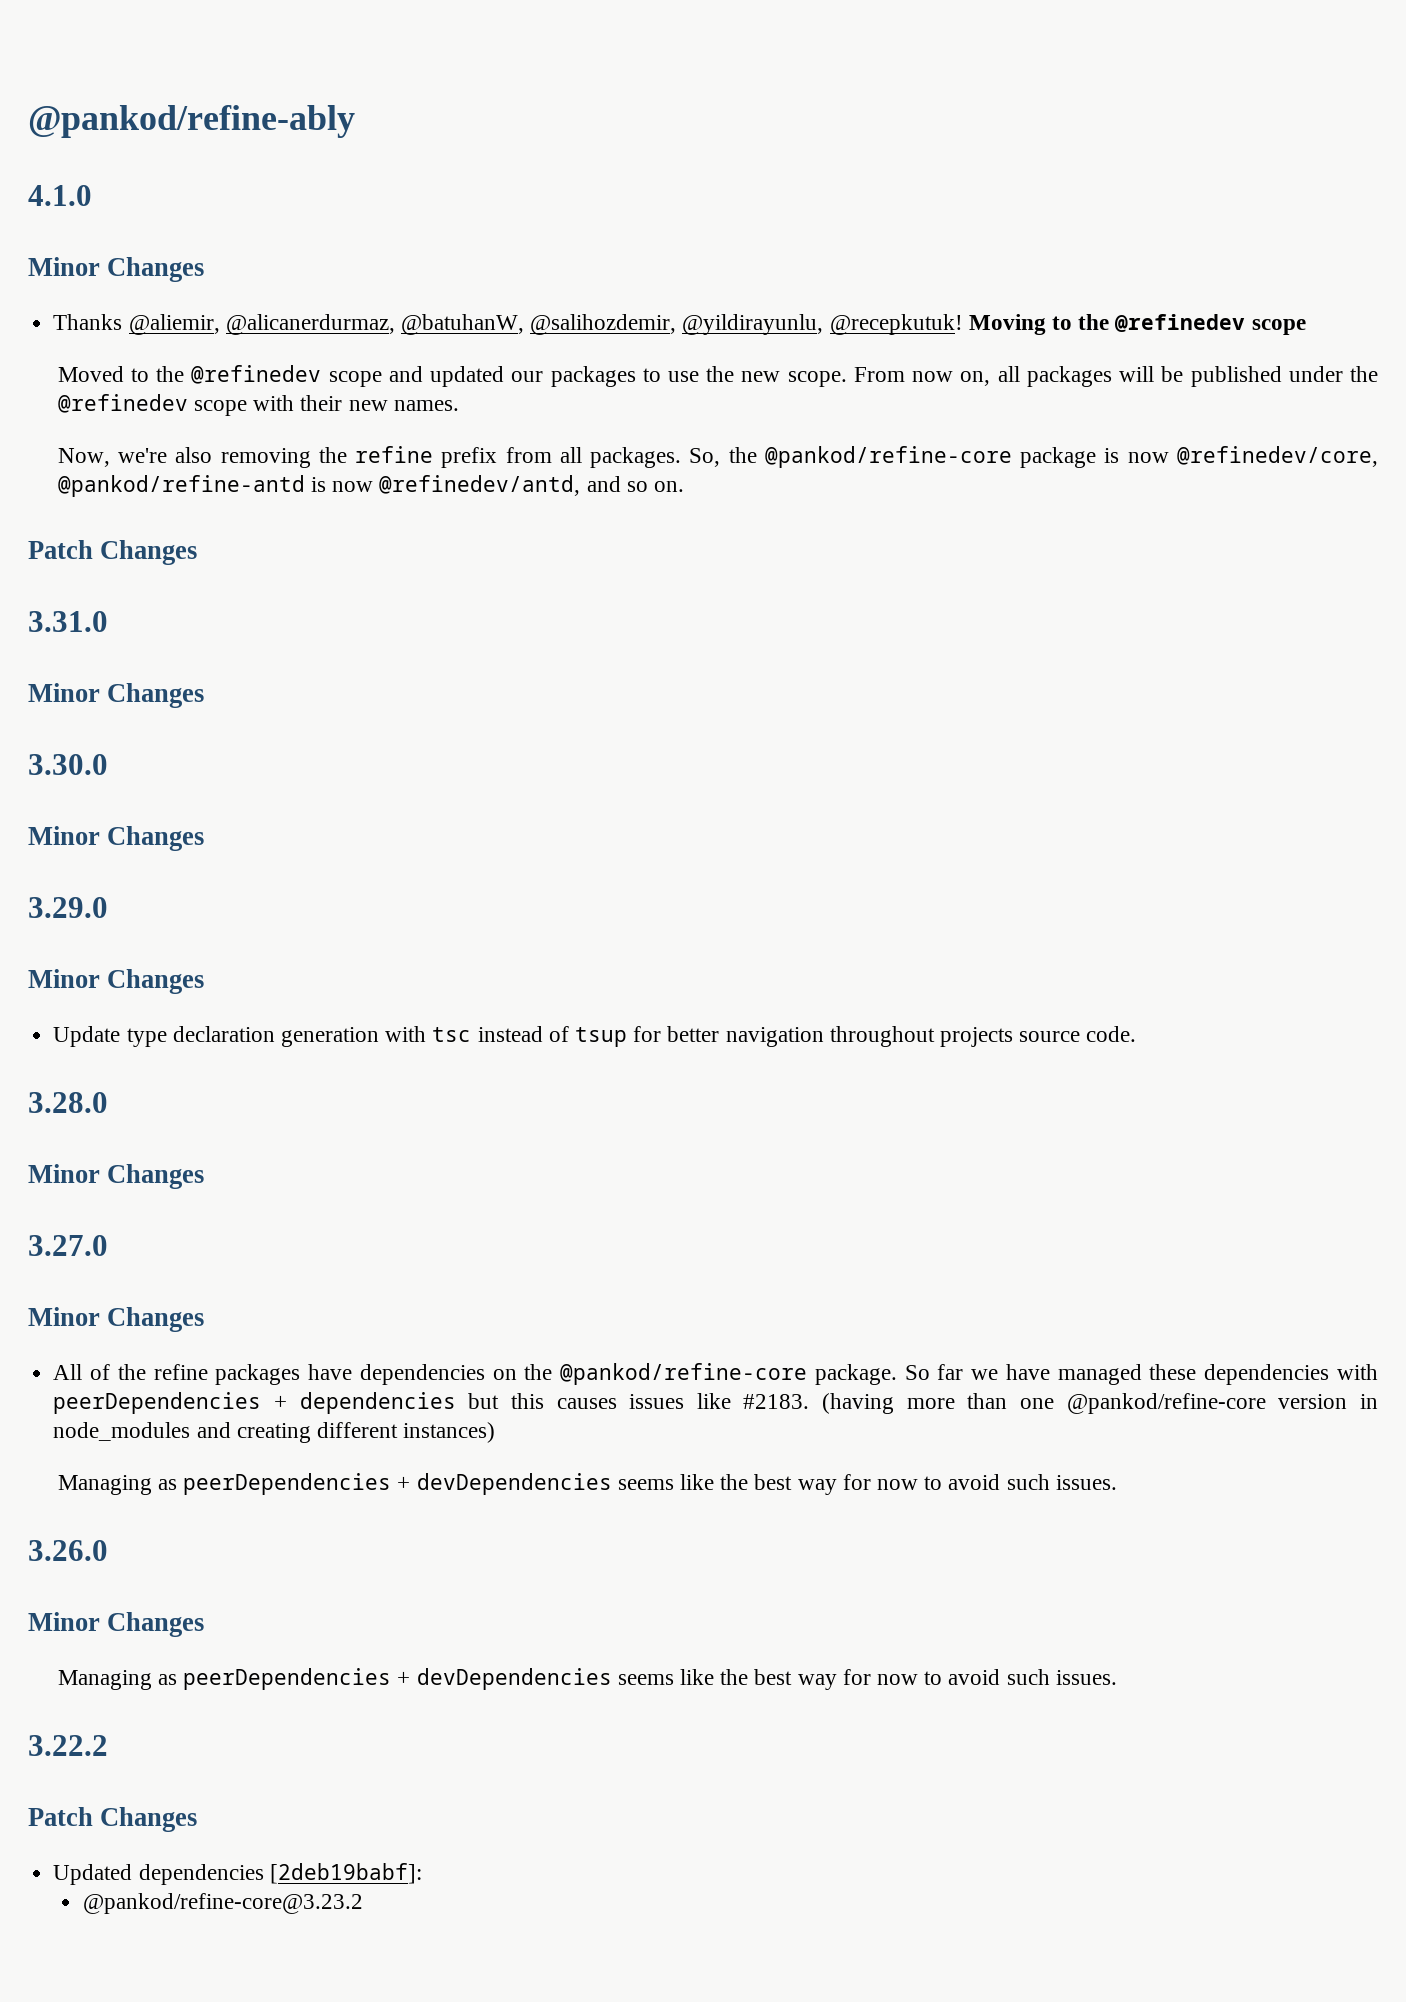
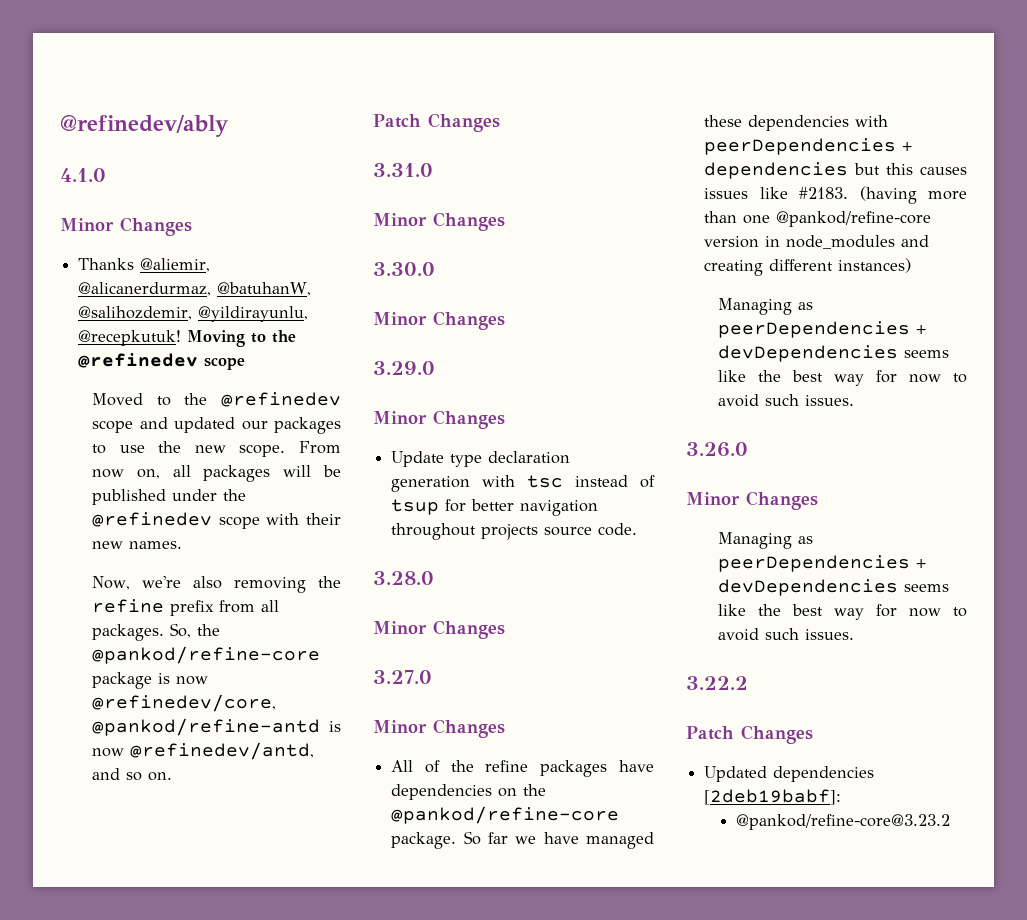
[28,105,355,138] @pankod/refine-ably -> [60,115,229,137] @refinedev/ably

